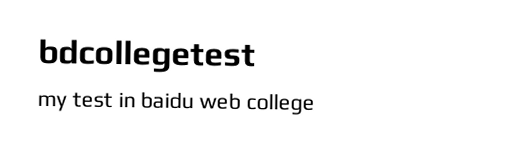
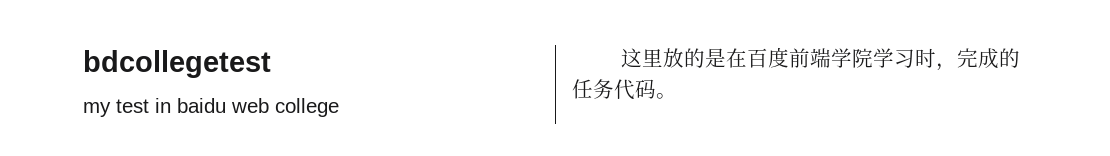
(316, 103) none -> [621,47,1021,71] [572,79,677,100] // 这里放的是在百度前端学院学习时，完成的任务代码。

